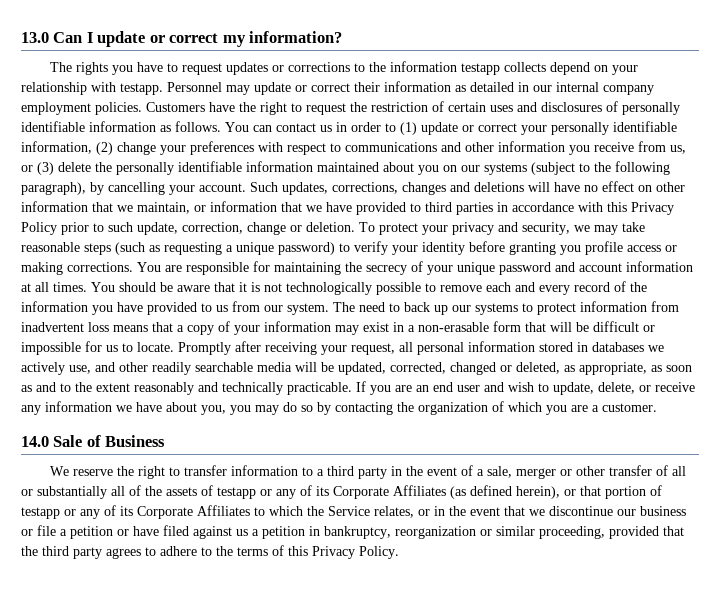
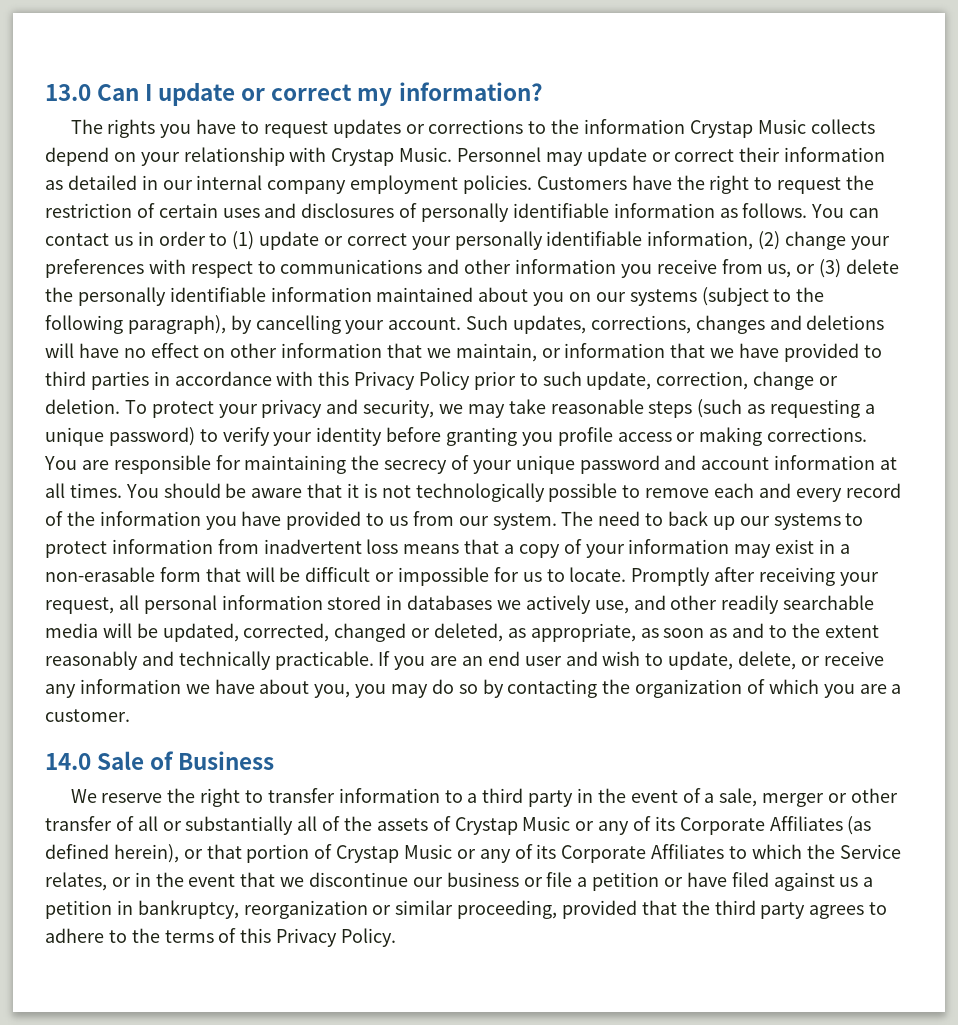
[461,63,501,75] testapp -> [689,119,806,138] Crystap Music
[120,83,163,95] testapp. -> [331,147,453,166] Crystap Music.
[217,487,256,499] testapp -> [454,816,571,835] Crystap Music
[21,507,60,519] testapp -> [336,844,453,863] Crystap Music

